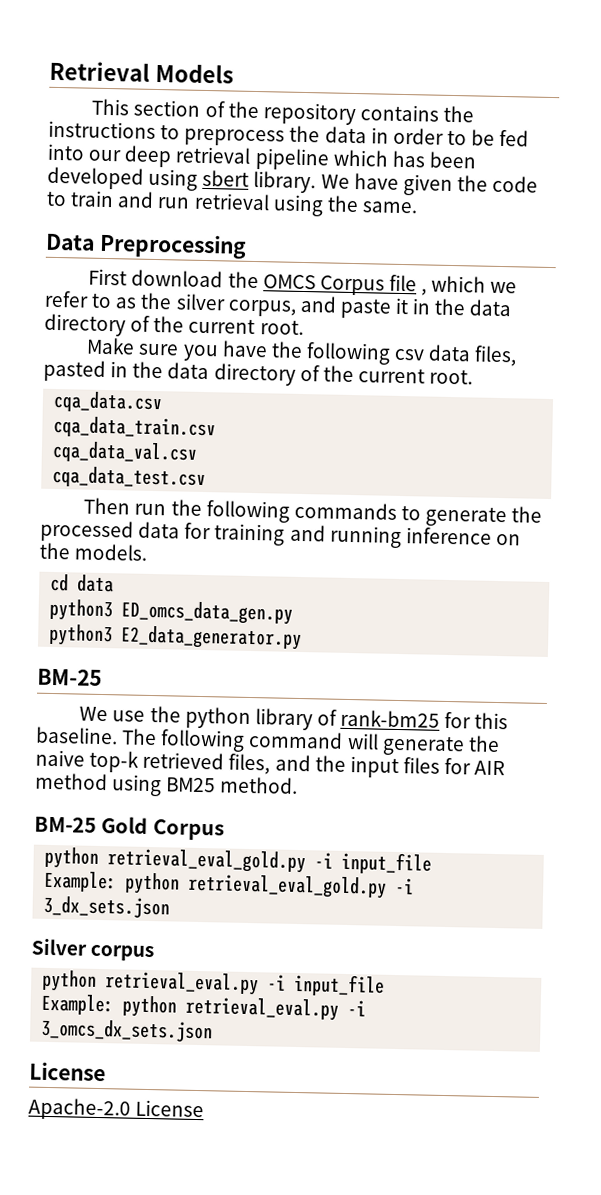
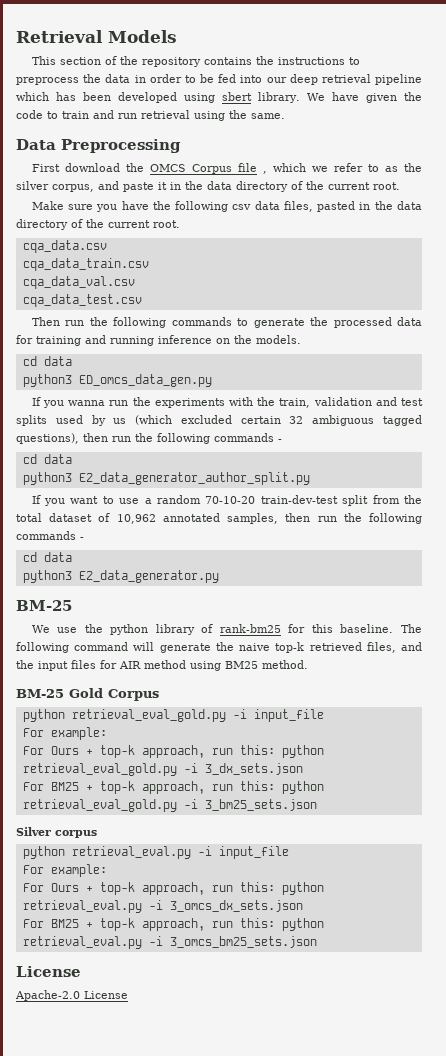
(294, 612) none -> [31,397,423,408] [16,415,422,426] [16,433,282,444] [22,454,72,464] [22,472,310,485] [31,495,422,506] [16,513,423,524] [16,531,84,540] [22,552,72,562] // If you wanna run the experiments with the train, validation and test splits used by us (which excluded certain 32 ambiguous tagged questions), then run the following commands - // cd data // python3 E2_data_generator_author_split.py // If you want to use a random 70-10-20 train-dev-test split from the total dataset of 10,962 annotated samples, then run the following commands - // cd data
[44,870,415,899] [43,895,171,919] Example: python retrieval_eval_gold.py -i 3_dx_sets.json -> [22,727,107,740] [22,745,324,758] [22,763,303,776] [22,781,324,794] [22,799,317,812] For example: // For Ours + top-k approach, run this: python retrieval_eval_gold.py -i 3_dx_sets.json // For BM25 + top-k approach, run this: python retrieval_eval_gold.py -i 3_bm25_sets.json
[41,993,367,1021] [41,1018,214,1043] Example: python retrieval_eval.py -i 3_omcs_dx_sets.json -> [22,864,107,877] [22,882,324,895] [22,900,303,913] [22,918,324,931] [22,936,317,949] For example: // For Ours + top-k approach, run this: python retrieval_eval.py -i 3_omcs_dx_sets.json // For BM25 + top-k approach, run this: python retrieval_eval.py -i 3_omcs_bm25_sets.json

